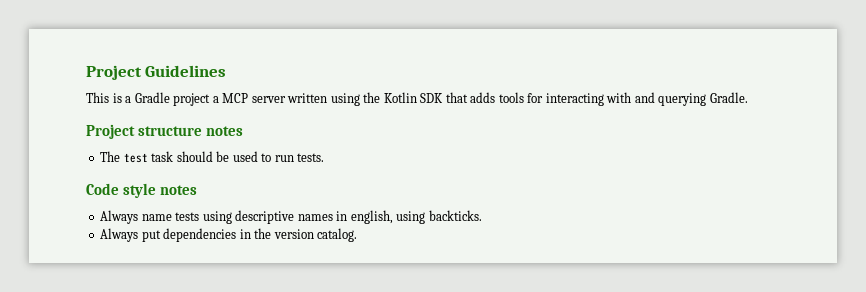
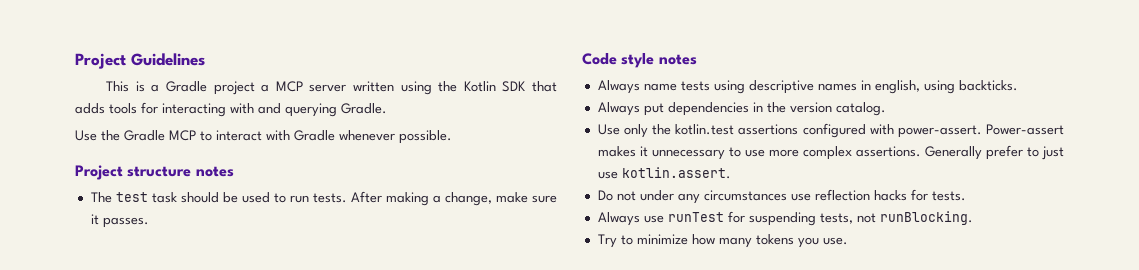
(748, 97) none -> [75,130,452,144] // Use the Gradle MCP to interact with Gradle whenever possible.
(325, 157) none -> [350,191,557,206] [90,214,149,228] After making a change, make sure it passes.
(358, 235) none -> [597,123,1064,138] [597,145,1064,160] [597,167,731,179] [597,189,966,204] [597,211,973,226] [597,234,848,248] // Use only the kotlin.test assertions configured with power-assert. Power-assert makes it unnecessary to use more complex assertions. Generally prefer to just use kotlin.assert. // Do not under any circumstances use reflection hacks for tests. // Always use runTest for suspending tests, not runBlocking. // Try to minimize how many tokens you use.

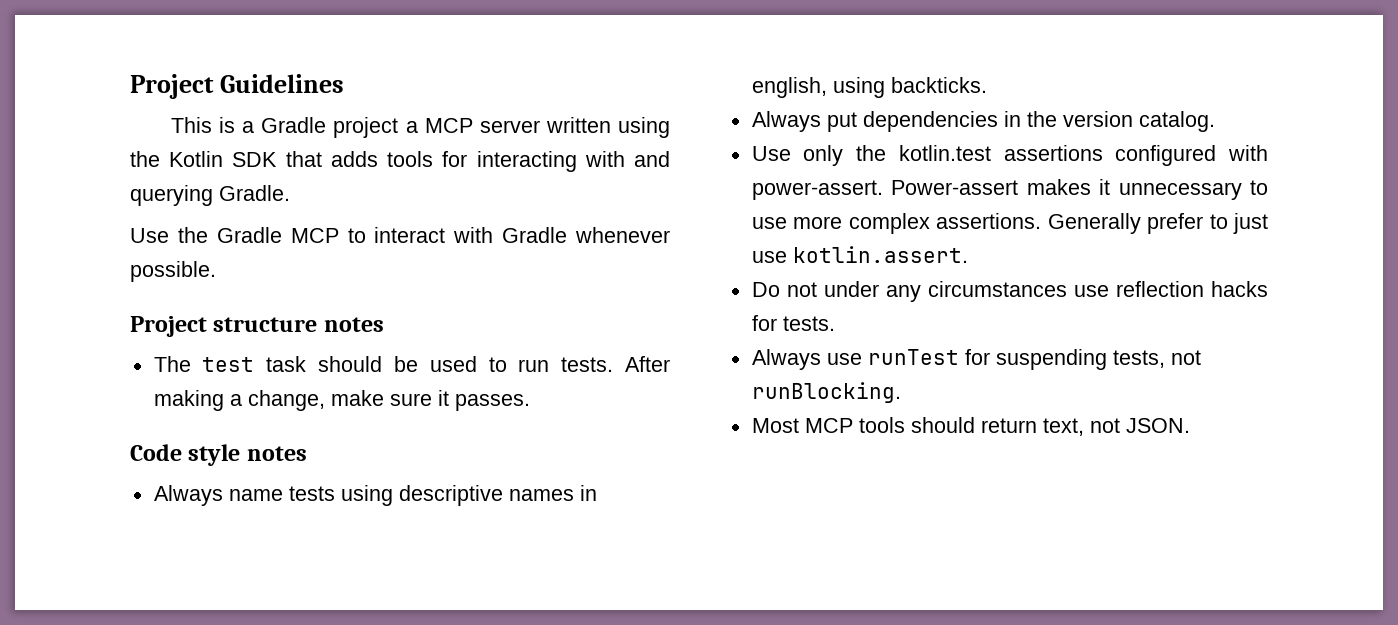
[597,234,848,248] Try to minimize how many tokens you use. -> [751,417,1190,436] Most MCP tools should return text, not JSON.

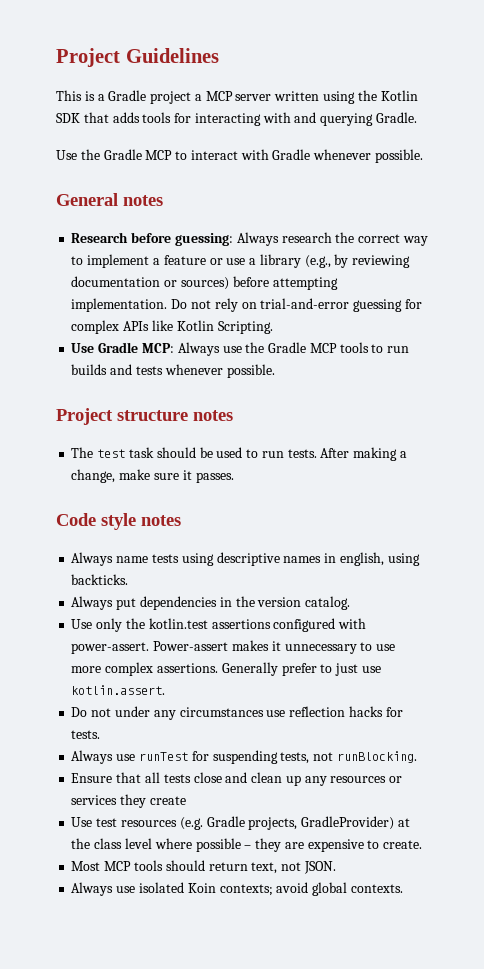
(216, 271) none -> [56,193,163,206] [71,232,428,246] [71,254,411,268] [71,276,338,290] [71,298,422,312] [71,320,273,334] [71,342,410,356] [71,364,275,378] // General notes // Research before guessing: Always research the correct way to implement a feature or use a library (e.g., by reviewing documentation or sources) before attempting implementation. Do not rely on trial-and-error guessing for complex APIs like Kotlin Scripting. // Use Gradle MCP: Always use the Gradle MCP tools to run builds and tests whenever possible.
(901, 392) none -> [71,772,403,786] [71,794,186,808] [71,816,410,830] [71,838,423,852] // Ensure that all tests close and clean up any resources or services they create // Use test resources (e.g. Gradle projects, GradleProvider) at the class level where possible – they are expensive to create.
(1190, 425) none -> [71,882,403,896] // Always use isolated Koin contexts; avoid global contexts.

